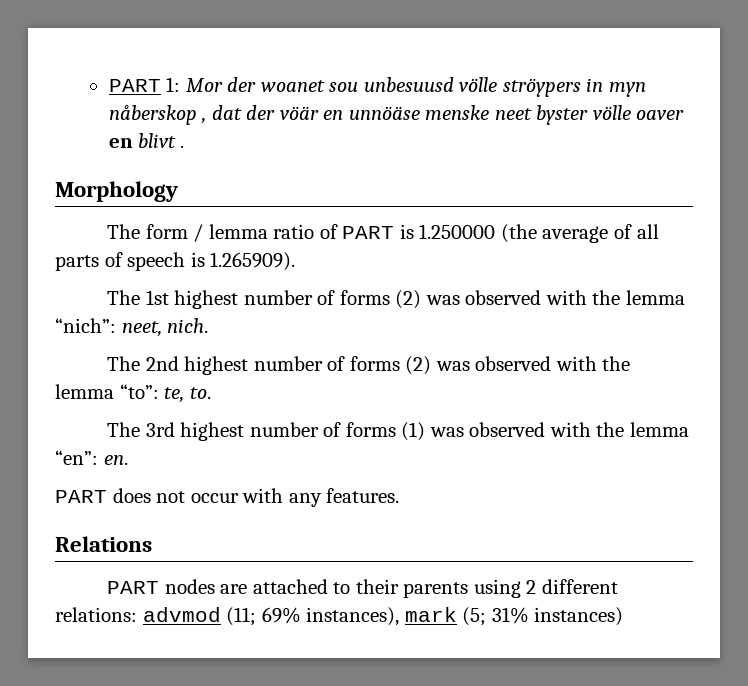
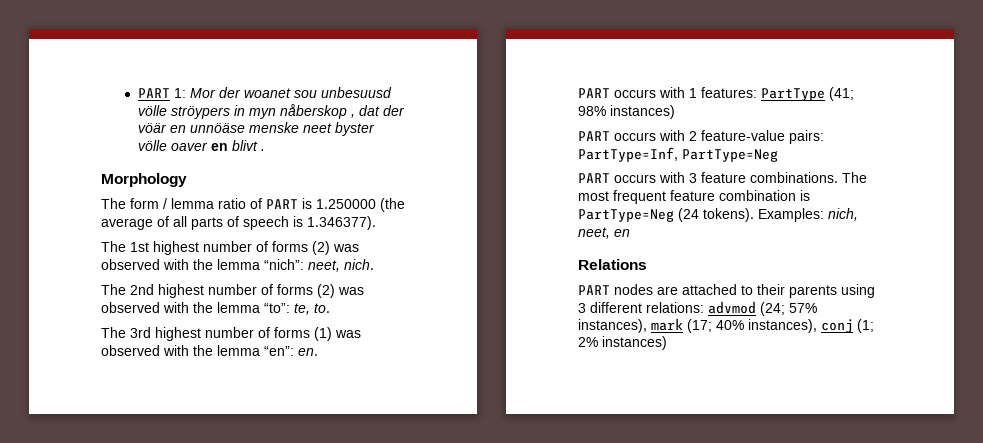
[210,252,296,271] 1.265909). -> [307,216,376,230] 1.346377).
[112,488,400,507] does not occur with any features. -> [614,87,854,101] [578,105,675,119] [578,130,824,144] [578,147,778,162] [578,172,867,183] [578,190,810,204] [578,208,858,222] [578,227,630,239] occurs with 1 features: PartType (41; 98% instances) // PART occurs with 2 feature-value pairs: PartType=Inf, PartType=Neg // PART occurs with 3 feature combinations. The most frequent feature combination is PartType=Neg (24 tokens). Examples: nich, neet, en
[526,580,537,594] 2 -> [578,303,586,313] 3
[226,607,529,626] (11; 69% instances), mark (5; 31% -> [760,302,817,316] [578,318,874,333] [578,337,598,347] (24; 57% instances), mark (17; 40% instances), conj (1; 2%

